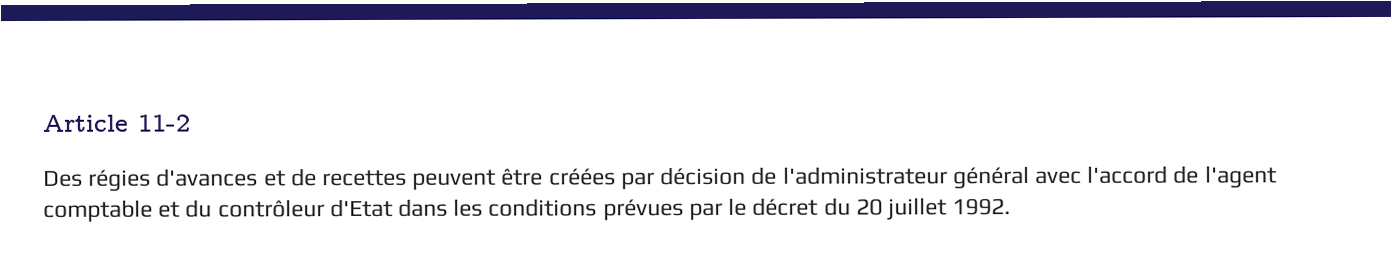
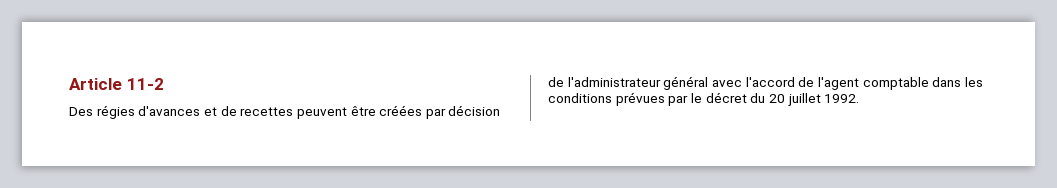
[158,198,393,218] et du contrôleur d'Etat -> (929, 83) none

